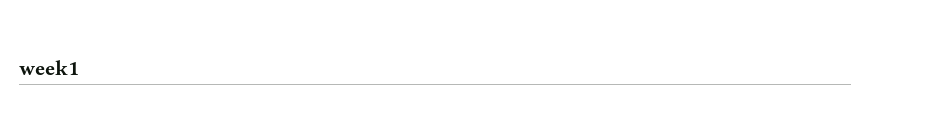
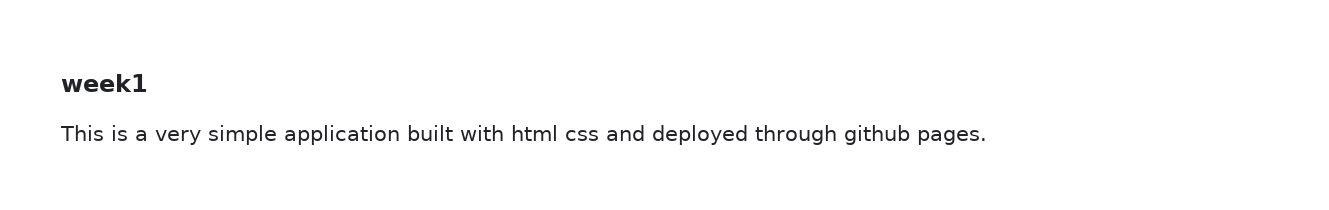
(79, 67) none -> [60,125,987,145] // This is a very simple application built with html css and deployed through github pages.

